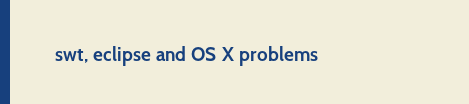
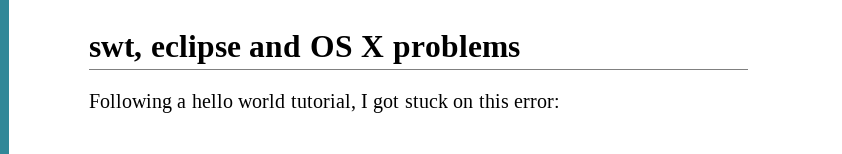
(318, 56) none -> [89,94,560,113] // Following a hello world tutorial, I got stuck on this error:

